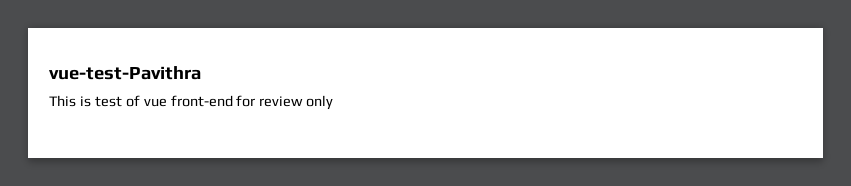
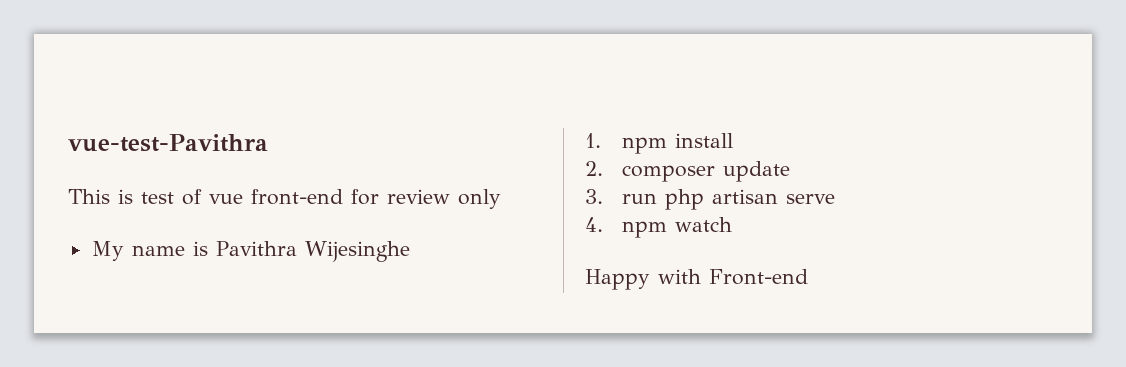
(334, 102) none -> [91,241,410,262] [585,133,734,154] [585,161,791,182] [585,189,836,210] [585,217,733,238] [585,269,808,290] // My name is Pavithra Wijesinghe // 1. npm install // 2. composer update // 3. run php artisan serve // 4. npm watch // Happy with Front-end

